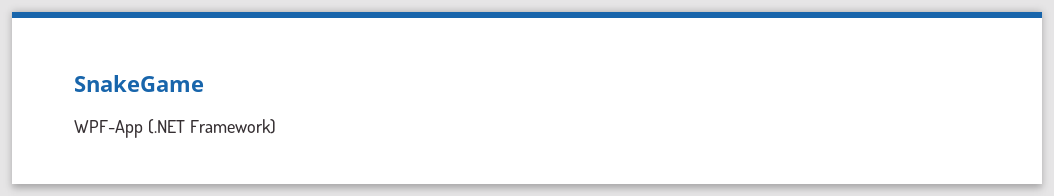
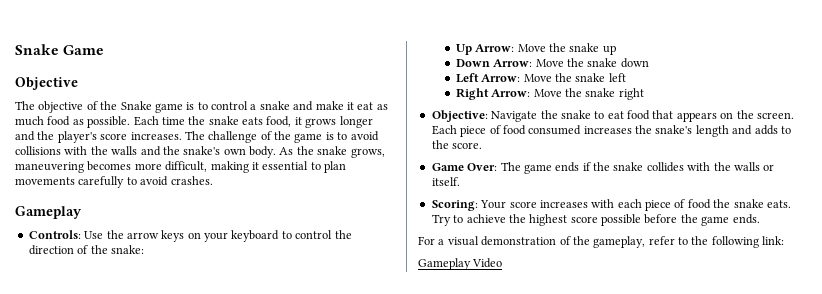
[74,75,204,92] [74,119,276,138] SnakeGame // WPF-App (.NET Framework) -> [15,44,105,55] [15,77,78,90] [15,101,388,113] [15,116,373,128] [15,131,379,143] [15,146,385,158] [15,161,346,173] [15,176,213,188] [15,206,82,219] [28,230,352,242] [28,245,144,255] [455,43,616,55] [455,58,649,68] [455,73,626,83] [455,88,644,100] [431,110,794,122] [431,125,791,137] [431,140,483,149] [431,162,775,174] [431,177,460,186] [431,199,791,211] [431,214,760,226] [418,236,785,248] [418,258,503,270] Snake Game // Objective // The objective of the Snake game is to control a snake and make it eat as much food as possible. Each time the snake eats food, it grows longer and the player's score increases. The challenge of the game is to avoid collisions with the walls and the snake's own body. As the snake grows, maneuvering becomes more difficult, making it essential to plan movements carefully to avoid crashes. // Gameplay // Controls: Use the arrow keys on your keyboard to control the direction of the snake: // Up Arrow: Move the snake up // Down Arrow: Move the snake down // Left Arrow: Move the snake left // Right Arrow: Move the snake right // Objective: Navigate the snake to eat food that appears on the screen. Each piece of food consumed increases the snake's length and adds to the score. // Game Over: The game ends if the snake collides with the walls or itself. // Scoring: Your score increases with each piece of food the snake eats. Try to achieve the highest score possible before the game ends. // For a visual demonstration of the gameplay, refer to the following link: // Gameplay Video

